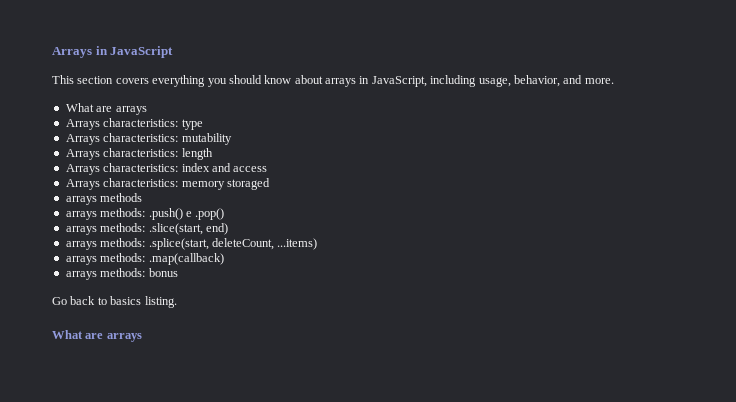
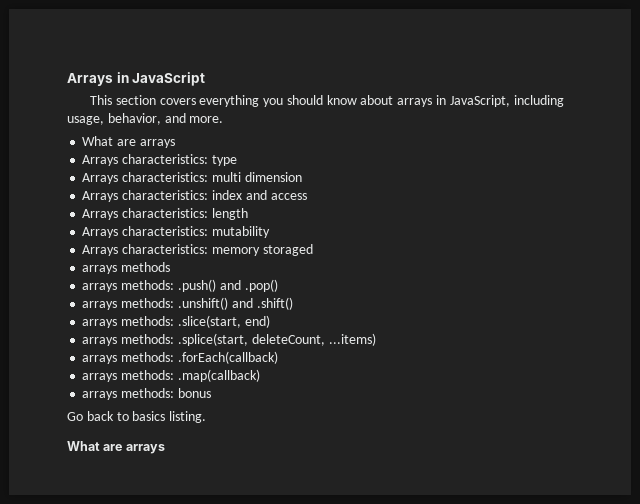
[181,133,232,145] mutability -> [211,172,302,182] [82,190,307,202] multi dimension // Arrays characteristics: index and access
[181,163,268,172] index and access -> [211,226,270,238] mutability
[185,211,192,217] e -> [219,280,241,290] and
(225, 214) none -> [82,297,293,310] // arrays methods: .unshift() and .shift()
(318, 244) none -> [82,351,278,364] // arrays methods: .forEach(callback)

